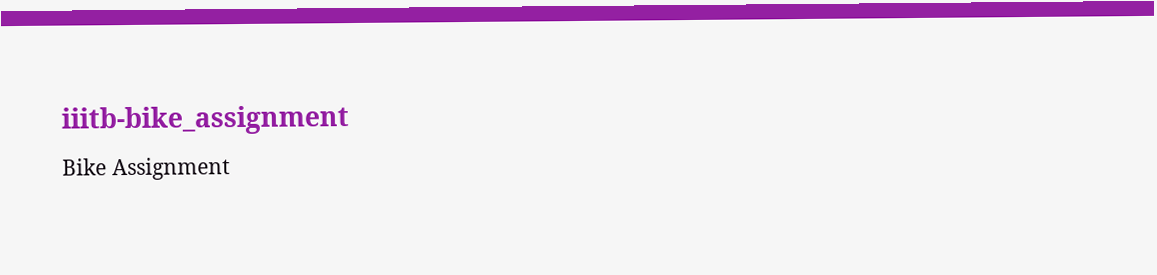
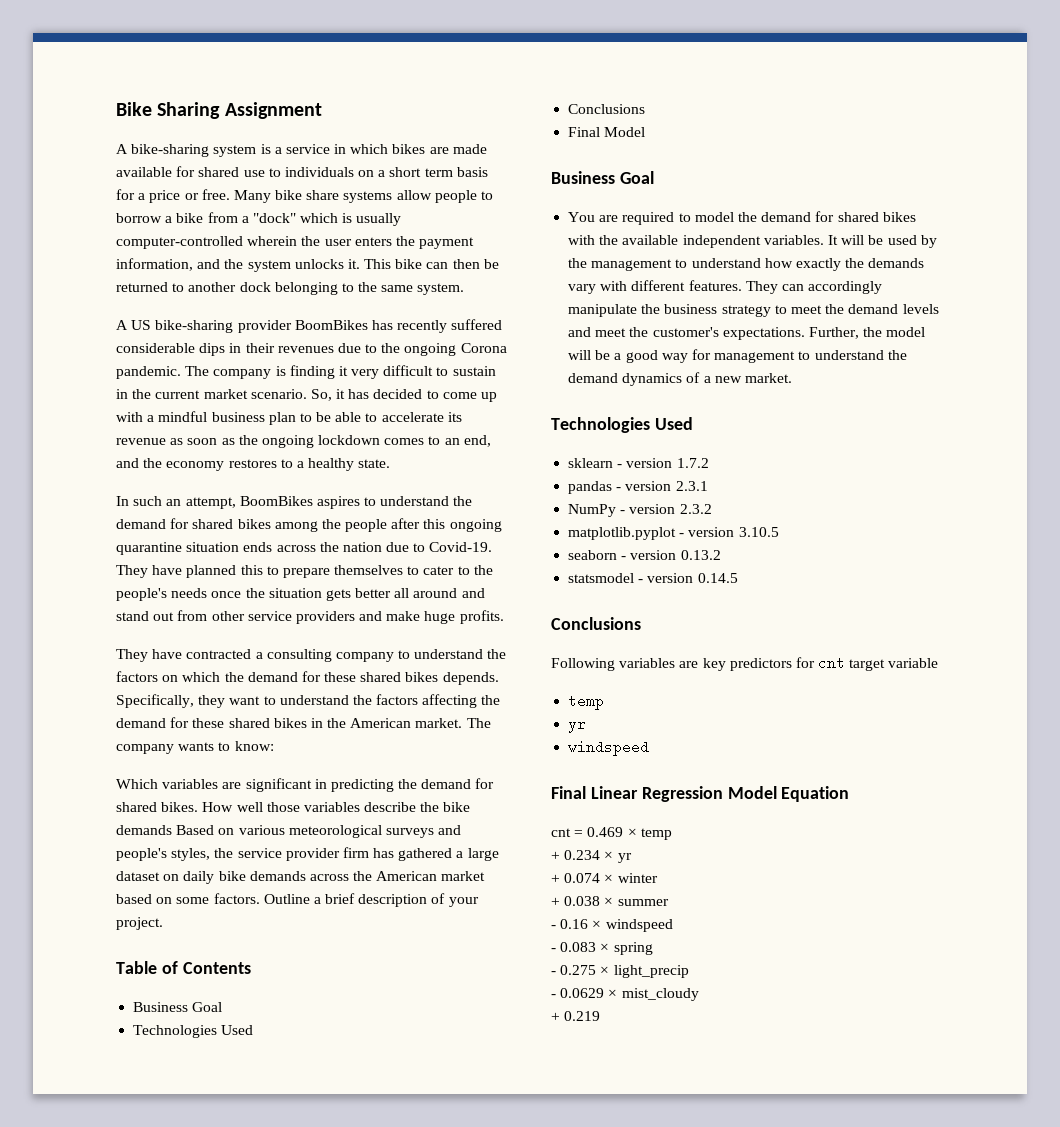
[61,105,349,136] [62,157,230,181] iiitb-bike_assignment // Bike Assignment -> [116,102,322,119] [116,144,487,157] [116,166,488,177] [116,189,494,203] [116,212,402,226] [116,236,475,249] [116,258,499,272] [116,282,465,295] [116,319,503,333] [116,343,507,356] [116,365,496,379] [116,389,498,402] [116,411,462,425] [116,435,491,448] [116,458,391,471] [116,496,473,509] [116,518,502,532] [116,542,493,555] [116,565,493,578] [116,588,485,601] [116,610,504,624] [116,649,507,662] [116,671,499,685] [116,694,501,708] [116,717,491,728] [116,741,274,754] [116,778,495,792] [116,802,471,812] [116,825,462,838] [116,847,499,861] [116,871,486,884] [116,893,479,907] [116,917,163,930] [116,961,251,974] [133,1002,223,1012] [133,1025,254,1038] [568,104,646,114] [568,127,646,137] [551,171,654,184] [568,211,916,225] [568,235,937,248] [568,258,925,271] [568,280,883,294] [568,304,939,317] [568,327,926,340] [568,349,907,363] [568,372,792,386] [551,417,693,433] [568,458,709,468] [568,481,708,494] [568,504,712,517] [568,527,779,540] [568,550,721,560] [568,573,738,583] [551,617,641,630] [551,656,939,671] [568,694,605,710] [568,722,587,733] [568,740,650,756] [551,786,850,802] [551,827,672,840] [551,850,632,863] [551,873,658,883] [551,896,669,906] [551,919,673,932] [551,942,653,955] [551,965,689,978] [551,988,699,1001] [551,1011,601,1021] Bike Sharing Assignment // A bike-sharing system is a service in which bikes are made available for shared use to individuals on a short term basis for a price or free. Many bike share systems allow people to borrow a bike from a "dock" which is usually computer-controlled wherein the user enters the payment information, and the system unlocks it. This bike can then be returned to another dock belonging to the same system. // A US bike-sharing provider BoomBikes has recently suffered considerable dips in their revenues due to the ongoing Corona pandemic. The company is finding it very difficult to sustain in the current market scenario. So, it has decided to come up with a mindful business plan to be able to accelerate its revenue as soon as the ongoing lockdown comes to an end, and the economy restores to a healthy state. // In such an attempt, BoomBikes aspires to understand the demand for shared bikes among the people after this ongoing quarantine situation ends across the nation due to Covid-19. They have planned this to prepare themselves to cater to the people's needs once the situation gets better all around and stand out from other service providers and make huge profits. // They have contracted a consulting company to understand the factors on which the demand for these shared bikes depends. Specifically, they want to understand the factors affecting the demand for these shared bikes in the American market. The company wants to know: // Which variables are significant in predicting the demand for shared bikes. How well those variables describe the bike demands Based on various meteorological surveys and people's styles, the service provider firm has gathered a large dataset on daily bike demands across the American market based on some factors. Outline a brief description of your project. // Table of Contents // Business Goal // Technologies Used // Conclusions // Final Model // Business Goal // You are required to model the demand for shared bikes with the available independent variables. It will be used by the management to understand how exactly the demands vary with different features. They can accordingly manipulate the business strategy to meet the demand levels and meet the customer's expectations. Further, the model will be a good way for management to understand the demand dynamics of a new market. // Technologies Used // sklearn - version 1.7.2 // pandas - version 2.3.1 // NumPy - version 2.3.2 // matplotlib.pyplot - version 3.10.5 // seaborn - version 0.13.2 // statsmodel - version 0.14.5 // Conclusions // Following variables are key predictors for cnt target variable // temp // yr // windspeed // Final Linear Regression Model Equation // cnt = 0.469 × temp // + 0.234 × yr // + 0.074 × winter // + 0.038 × summer // - 0.16 × windspeed // - 0.083 × spring // - 0.275 × light_precip // - 0.0629 × mist_cloudy // + 0.219

